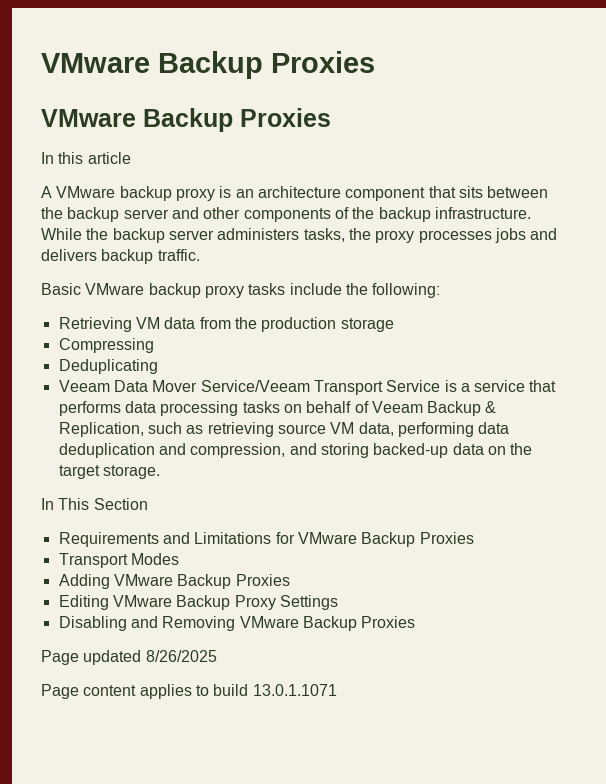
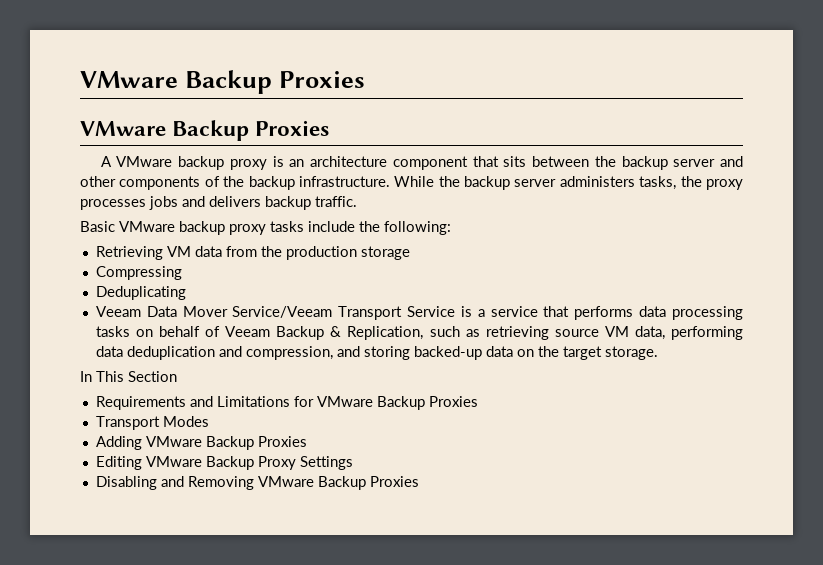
[41,152,131,164] // In this article -> (330, 128) none
[41,650,217,665] [41,684,337,699] // Page updated 8/26/2025 // Page content applies to build 13.0.1.1071 -> (419, 481) none

